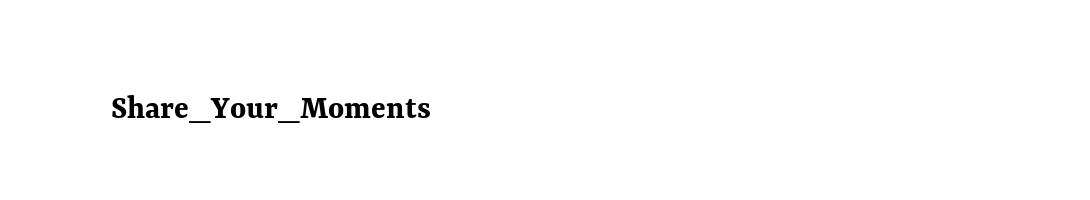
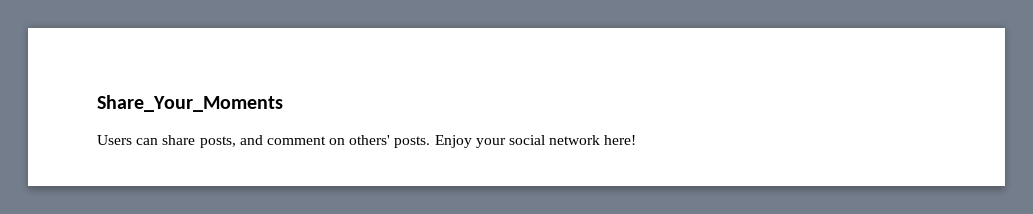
(431, 109) none -> [97,135,637,148] // Users can share posts, and comment on others' posts. Enjoy your social network here!

